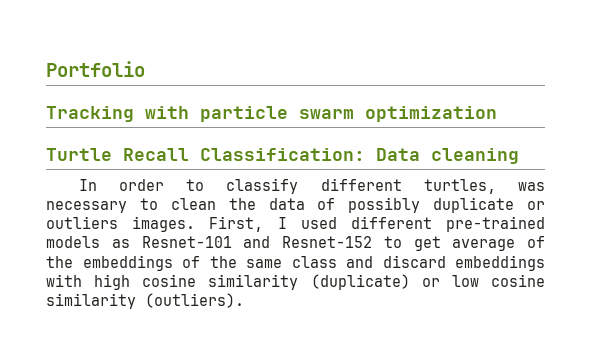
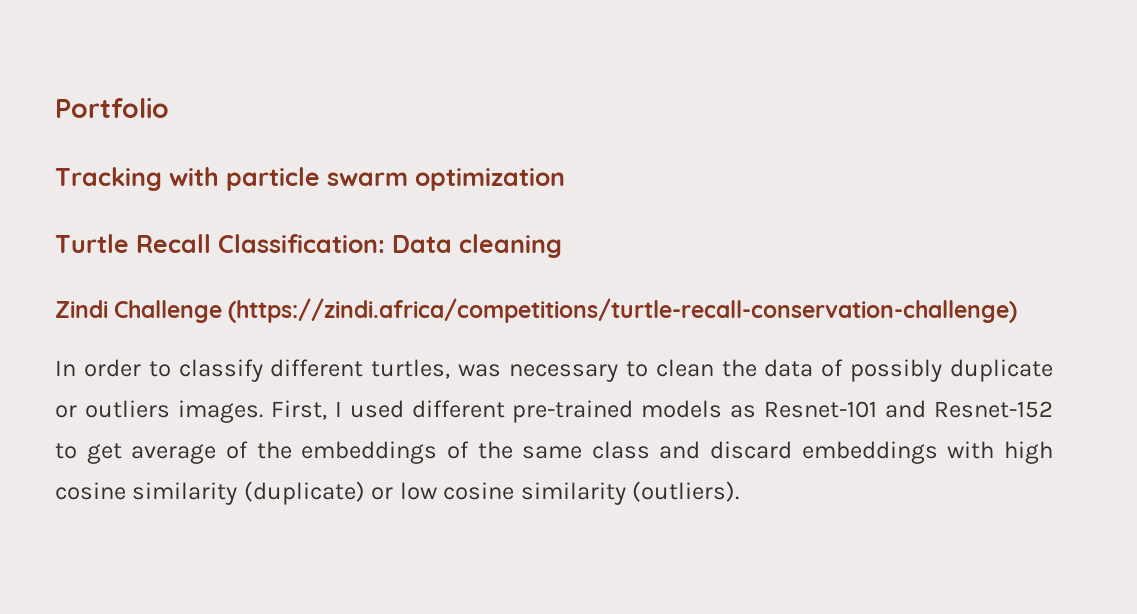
(519, 156) none -> [55,298,1018,323] // Zindi Challenge (https://zindi.africa/competitions/turtle-recall-conservation-challenge)

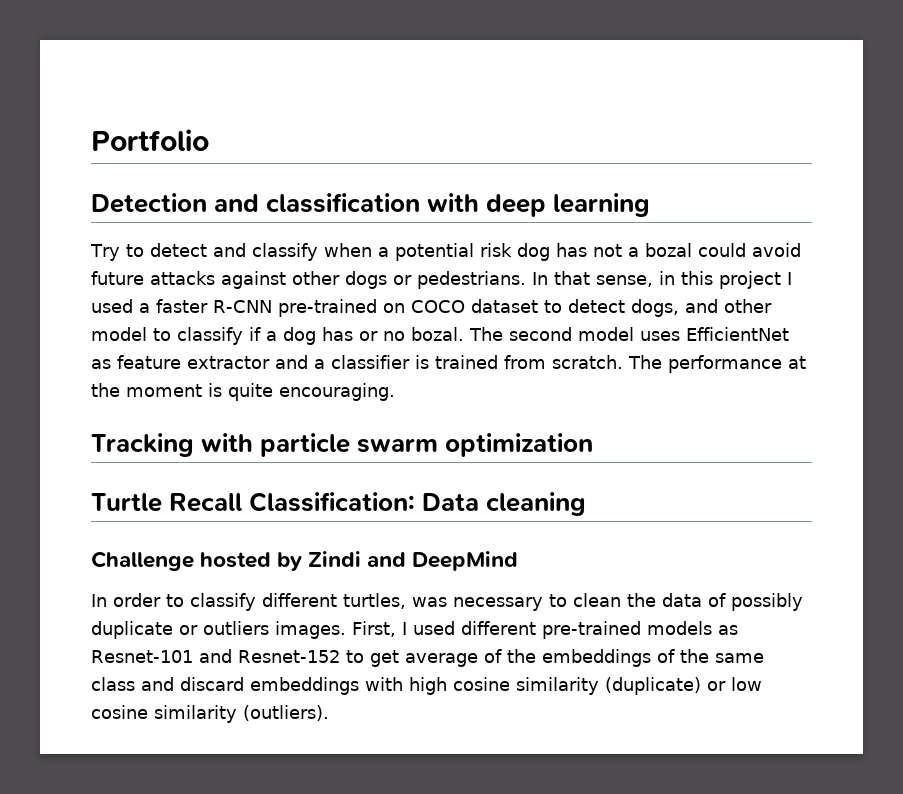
(169, 107) none -> [91,193,651,217] [90,243,801,261] [91,271,792,289] [91,299,772,317] [91,327,789,345] [91,355,806,373] [91,383,395,401] // Detection and classification with deep learning // Try to detect and classify when a potential risk dog has not a bozal could avoid future attacks against other dogs or pedestrians. In that sense, in this project I used a faster R-CNN pre-trained on COCO dataset to detect dogs, and other model to classify if a dog has or no bozal. The second model uses EfficientNet as feature extractor and a classifier is trained from scratch. The performance at the moment is quite encouraging.
[55,298,1018,323] Zindi Challenge (https://zindi.africa/competitions/turtle-recall-conservation-challenge) -> [91,551,519,571] Challenge hosted by Zindi and DeepMind

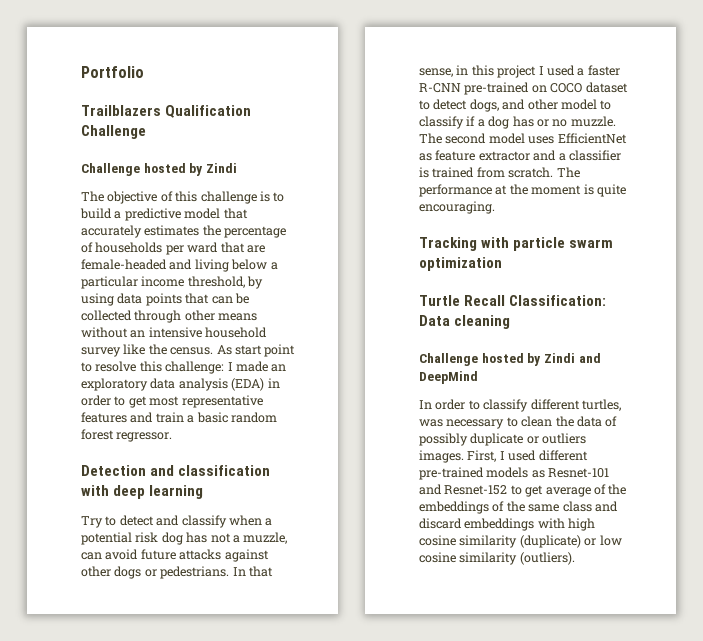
(209, 140) none -> [81,105,252,118] [81,125,146,139] [81,163,237,176] [81,191,285,204] [80,208,248,221] [81,225,287,238] [81,242,265,255] [81,259,278,272] [81,276,264,289] [81,293,249,306] [81,310,258,323] [81,327,268,338] [81,344,296,357] [81,361,287,374] [81,378,280,391] [81,395,263,408] [81,412,277,423] [81,429,173,442] // Trailblazers Qualification Challenge // Challenge hosted by Zindi // The objective of this challenge is to build a predictive model that accurately estimates the percentage of households per ward that are female-headed and living below a particular income threshold, by using data points that can be collected through other means without an intensive household survey like the census. As start point to resolve this challenge: I made an exploratory data analysis (EDA) in order to get most representative features and train a basic random forest regressor.
[644,243,746,257] bozal could -> [243,532,288,544] [81,552,102,560] muzzle, can
[411,327,464,341] bozal. -> [570,116,616,127] muzzle.

